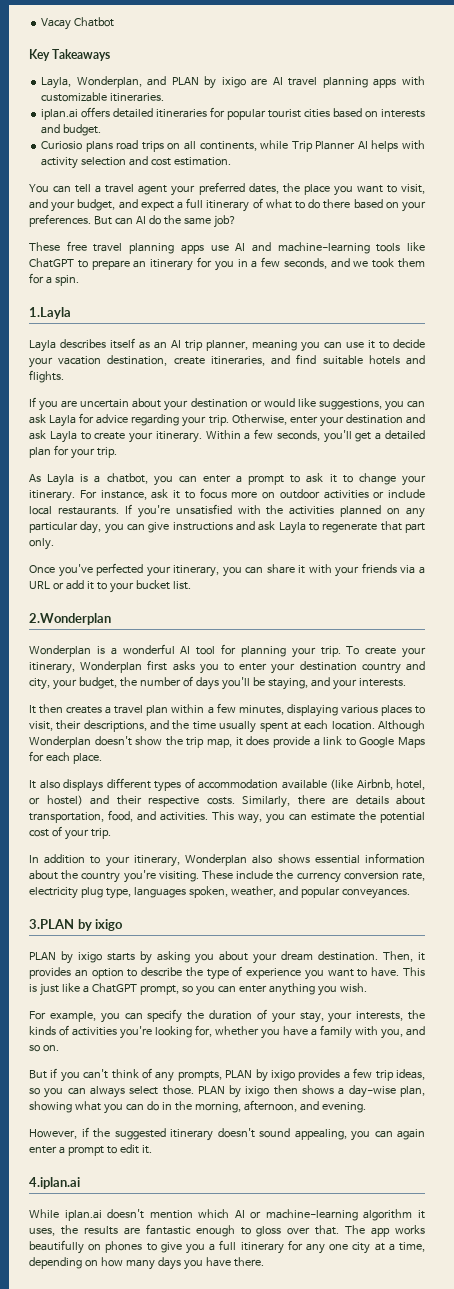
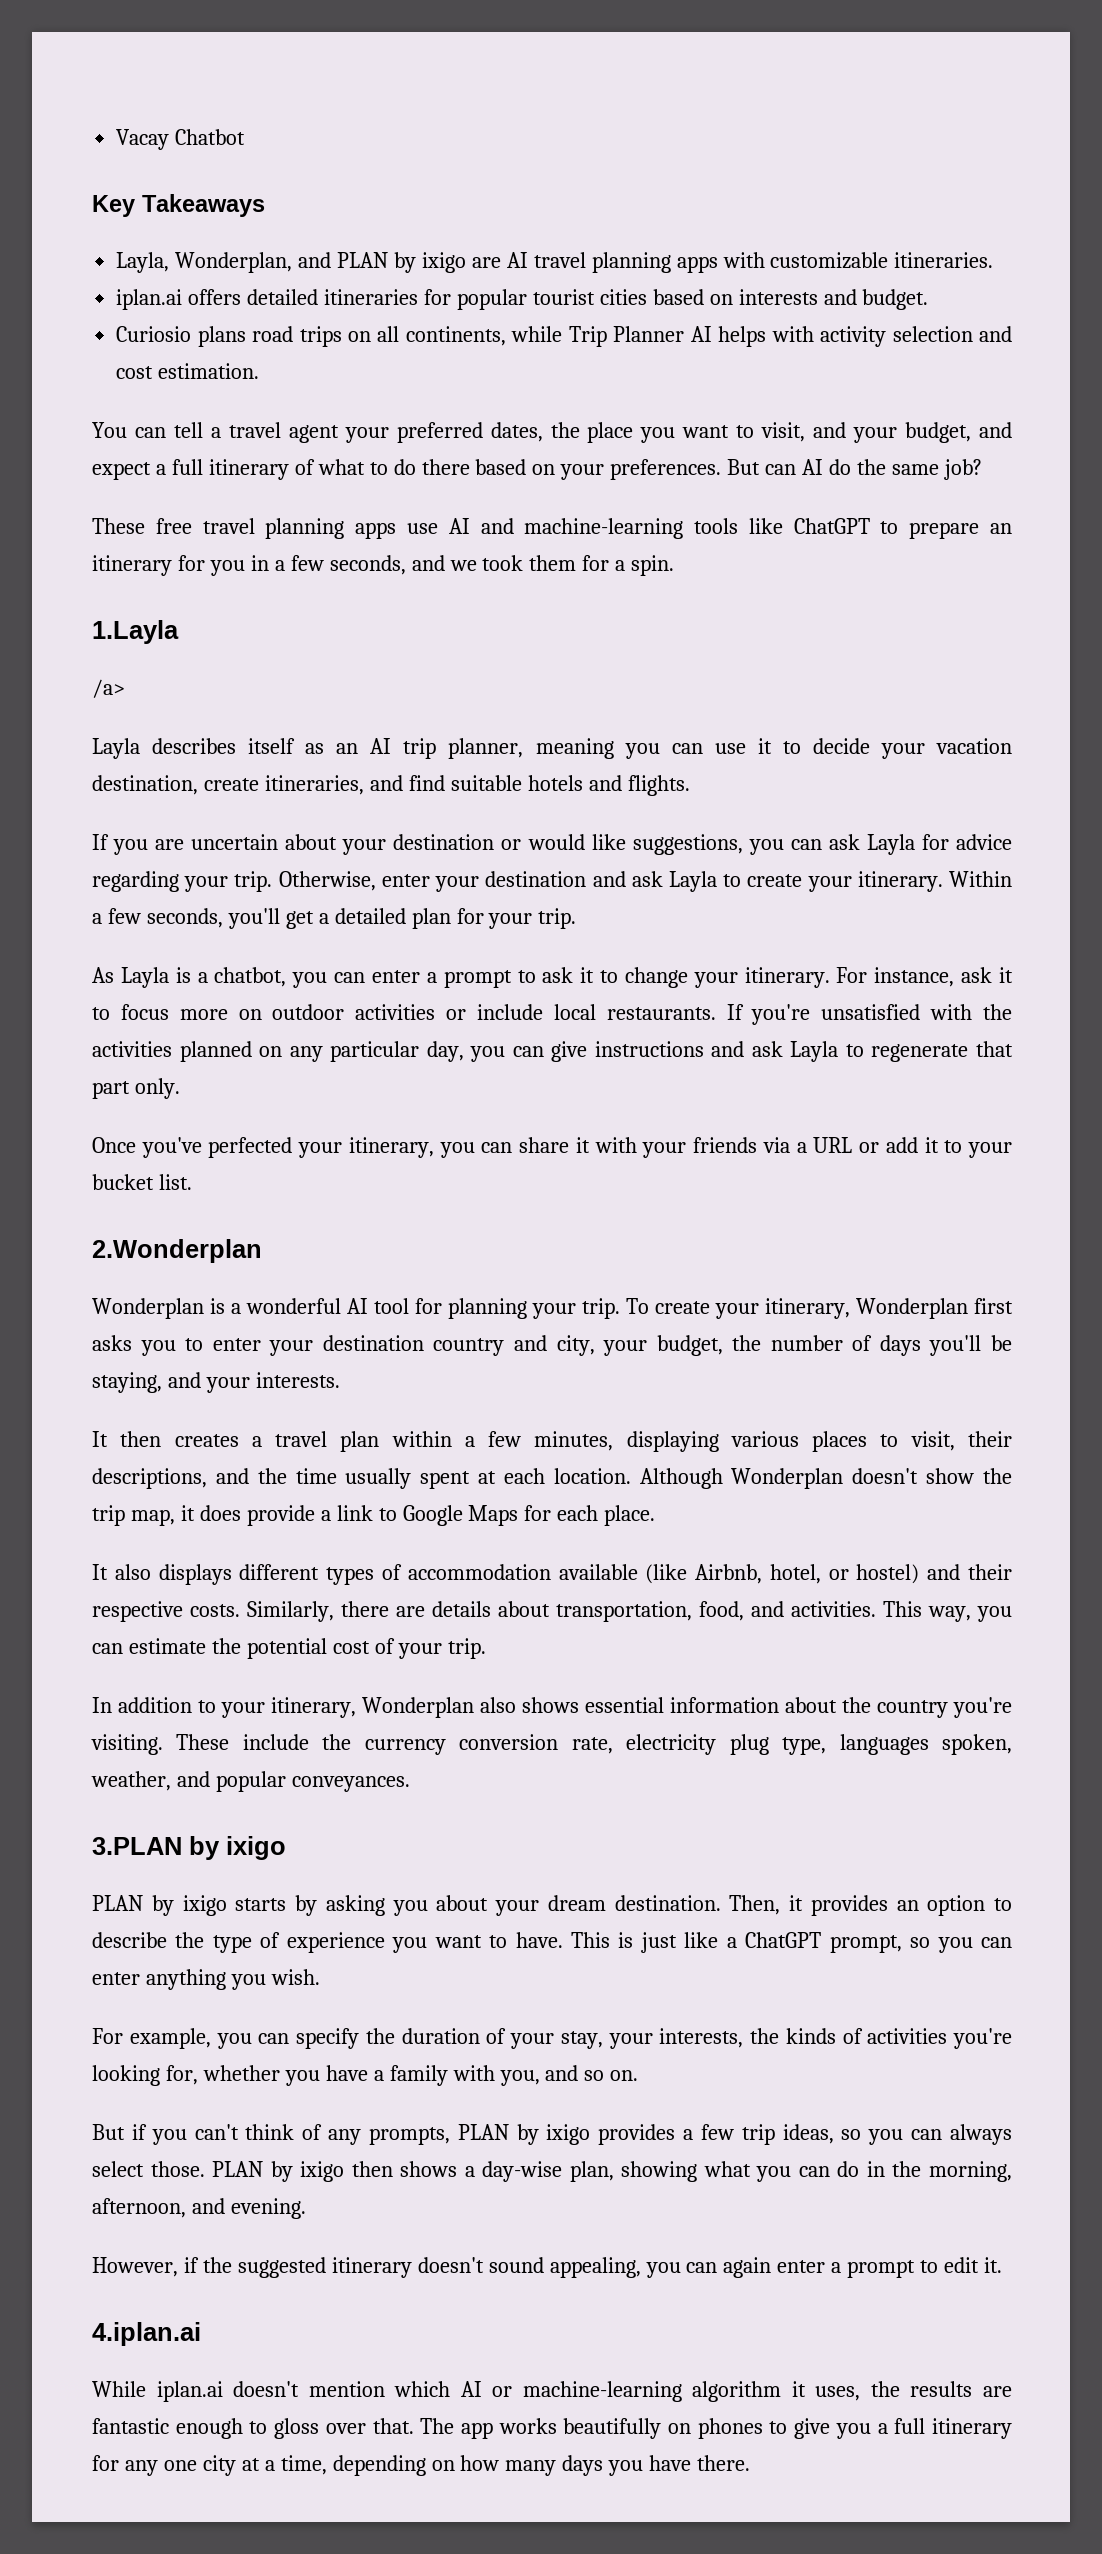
(71, 313) none -> [92,679,125,698] // /a>

